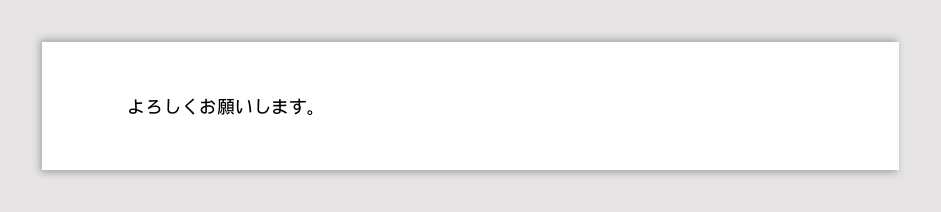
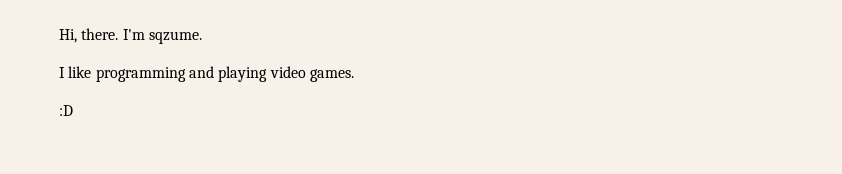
[127,98,325,116] よろしくお願いします。 -> [59,28,202,44] [59,66,354,82] [59,105,73,116] Hi, there. I'm sqzume. // I like programming and playing video games. // :D

